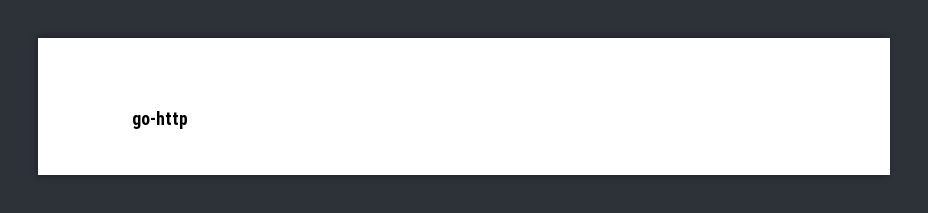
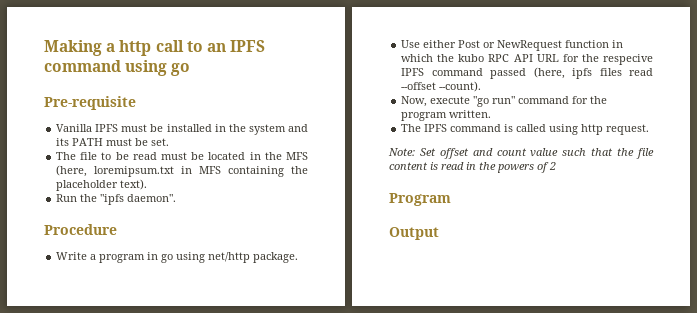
[132,111,188,129] go-http -> [44,40,266,56] [44,60,191,76] [44,96,136,110] [56,124,309,135] [56,138,170,146] [56,152,308,160] [56,165,308,177] [56,179,148,191] [56,194,177,205] [44,224,117,235] [56,252,299,263] [401,40,624,51] [401,54,653,65] [401,67,653,79] [401,81,482,92] [401,96,608,107] [401,110,492,121] [401,124,650,135] [388,148,654,159] [389,162,556,173] [389,193,451,206] [389,227,439,240] Making a http call to an IPFS command using go // Pre-requisite // Vanilla IPFS must be installed in the system and its PATH must be set. // The file to be read must be located in the MFS (here, loremipsum.txt in MFS containing the placeholder text). // Run the "ipfs daemon". // Procedure // Write a program in go using net/http package. // Use either Post or NewRequest function in which the kubo RPC API URL for the respecive IPFS command passed (here, ipfs files read --offset --count). // Now, execute "go run" command for the program written. // The IPFS command is called using http request. // Note: Set offset and count value such that the file content is read in the powers of 2 // Program // Output

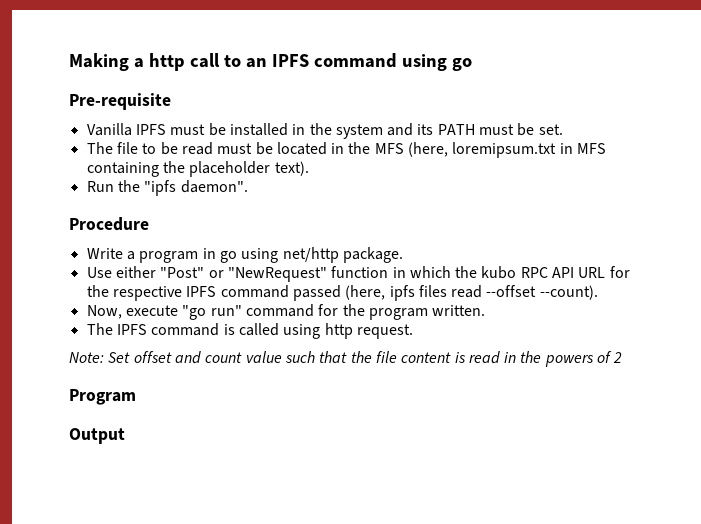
[458,40,563,51] Post or NewRequest -> [160,267,327,282] "Post" or "NewRequest"
[603,54,653,65] respecive -> [112,286,182,301] respective

